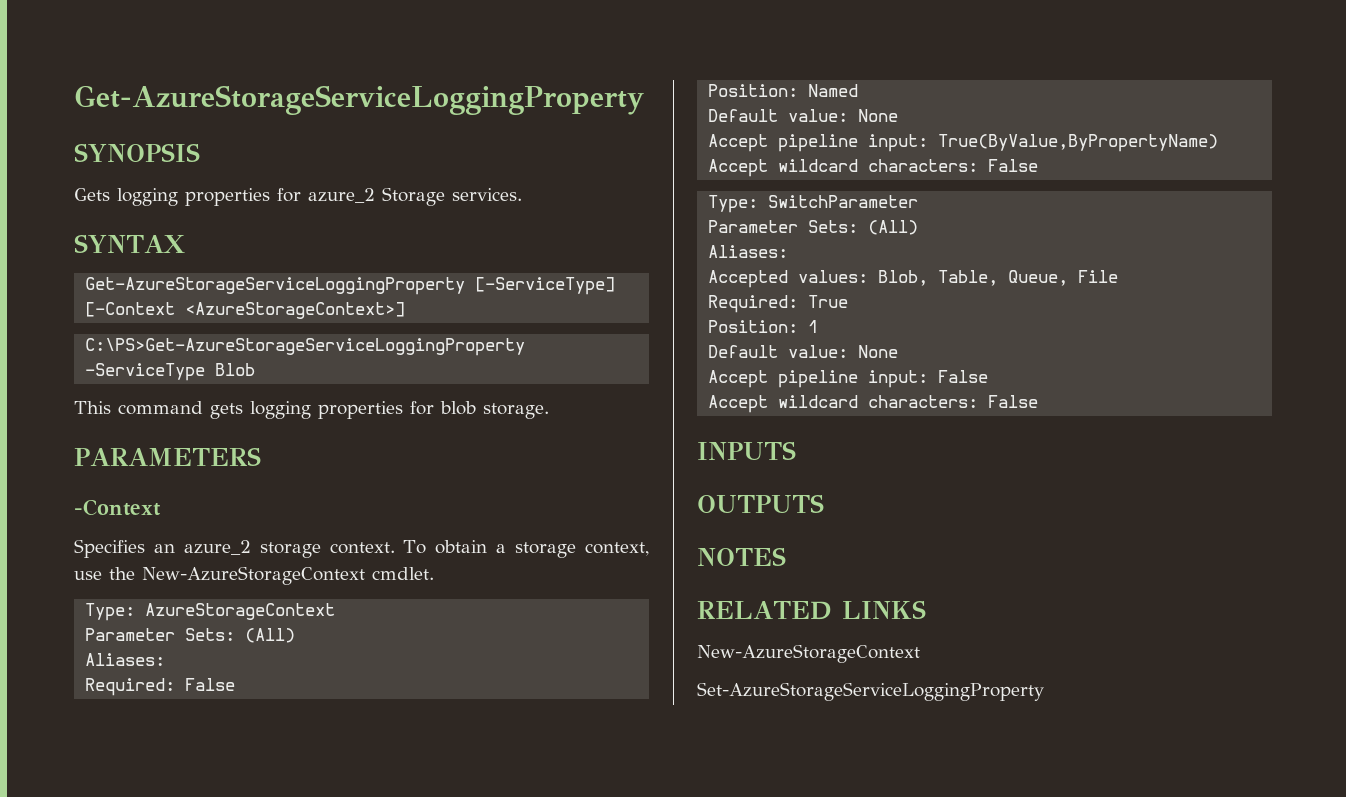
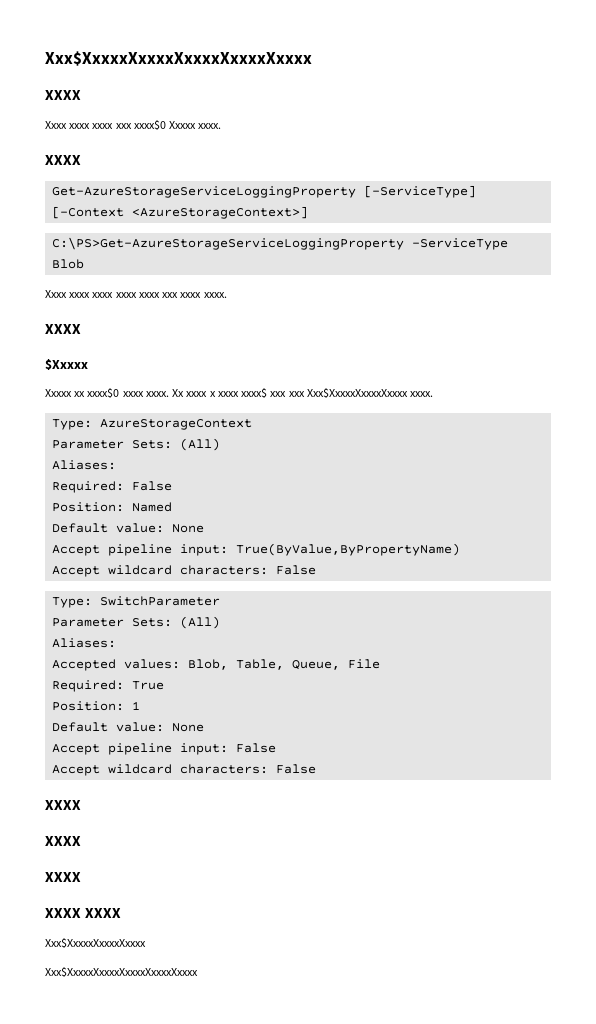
[74,85,644,115] [74,143,200,162] [74,187,522,206] [74,234,185,253] Get-AzureStorageServiceLoggingProperty // SYNOPSIS // Gets logging properties for azure_2 Storage services. // SYNTAX -> [45,51,312,66] [45,90,81,100] [45,120,222,130] [45,155,81,165] Xxx$XxxxxXxxxxXxxxxXxxxxXxxxx // XXXX // Xxxx xxxx xxxx xxx xxxx$0 Xxxxx xxxx. // XXXX
[74,401,549,419] [74,447,261,466] [74,499,161,516] [74,539,649,558] [74,566,434,585] This command gets logging properties for blob storage. // PARAMETERS // -Context // Specifies an azure_2 storage context. To obtain a storage context, use the New-AzureStorageContext cmdlet. -> [45,290,227,298] [45,324,81,334] [45,359,88,370] [45,388,434,398] Xxxx xxxx xxxx xxxx xxxx xxx xxxx xxxx. // XXXX // $Xxxxx // Xxxxx xx xxxx$0 xxxx xxxx. Xx xxxx x xxxx xxxx$ xxx xxx Xxx$XxxxxXxxxxXxxxx xxxx.
[697,441,796,460] [697,494,824,513] [697,547,786,566] [697,600,926,620] [697,644,920,663] [697,682,1044,701] INPUTS // OUTPUTS // NOTES // RELATED LINKS // New-AzureStorageContext // Set-AzureStorageServiceLoggingProperty -> [45,800,81,810] [45,836,81,846] [45,872,81,882] [45,908,122,918] [45,938,146,948] [45,967,198,977] XXXX // XXXX // XXXX // XXXX XXXX // Xxx$XxxxxXxxxxXxxxx // Xxx$XxxxxXxxxxXxxxxXxxxxXxxxx

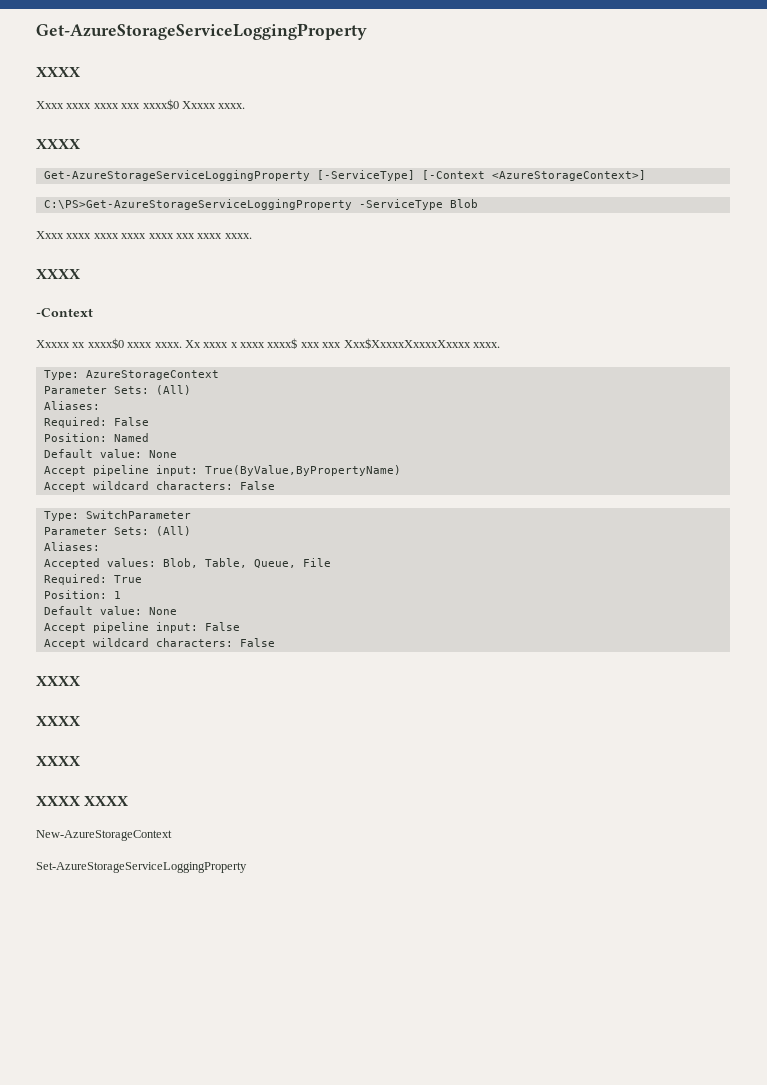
[45,51,312,66] Xxx$XxxxxXxxxxXxxxxXxxxxXxxxx -> [36,23,367,40] Get-AzureStorageServiceLoggingProperty
[45,359,88,370] $Xxxxx -> [36,308,93,317] -Context
[45,938,146,948] [45,967,198,977] Xxx$XxxxxXxxxxXxxxx // Xxx$XxxxxXxxxxXxxxxXxxxxXxxxx -> [36,830,172,841] [36,862,247,873] New-AzureStorageContext // Set-AzureStorageServiceLoggingProperty

